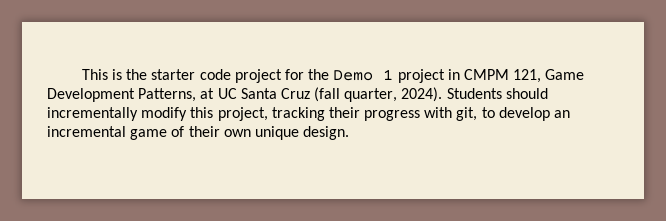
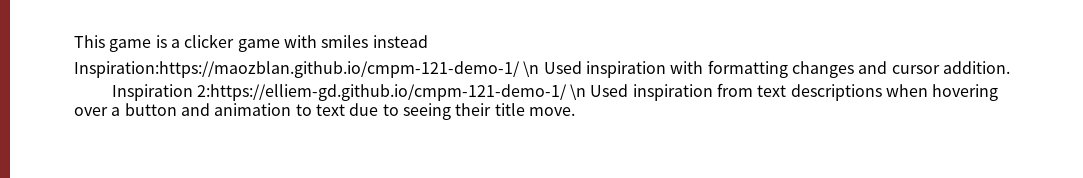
[112,69,585,83] [47,87,548,102] [47,107,571,121] [47,126,350,140] is the starter code project for the Demo 1 project in CMPM 121, Game Development Patterns, at UC Santa Cruz (fall quarter, 2024). Students should incrementally modify this project, tracking their progress with git, to develop an incremental game of their own unique design. -> [109,34,428,52] [74,60,1010,78] [111,83,999,101] [74,103,575,120] game is a clicker game with smiles instead // Inspiration:https://maozblan.github.io/cmpm-121-demo-1/ \n Used inspiration with formatting changes and cursor addition. // Inspiration 2:https://elliem-gd.github.io/cmpm-121-demo-1/ \n Used inspiration from text descriptions when hovering over a button and animation to text due to seeing their title move.

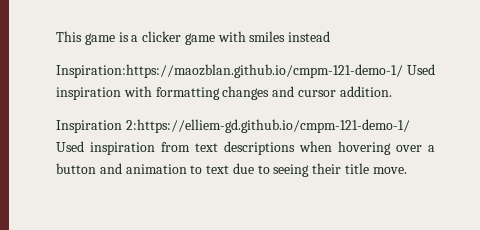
[523,61,540,77] \n -> (403, 71) none
[570,84,587,100] \n -> (410, 126) none

